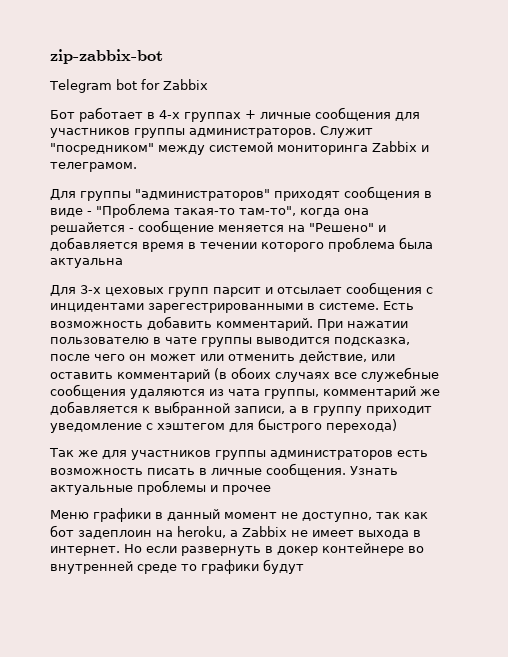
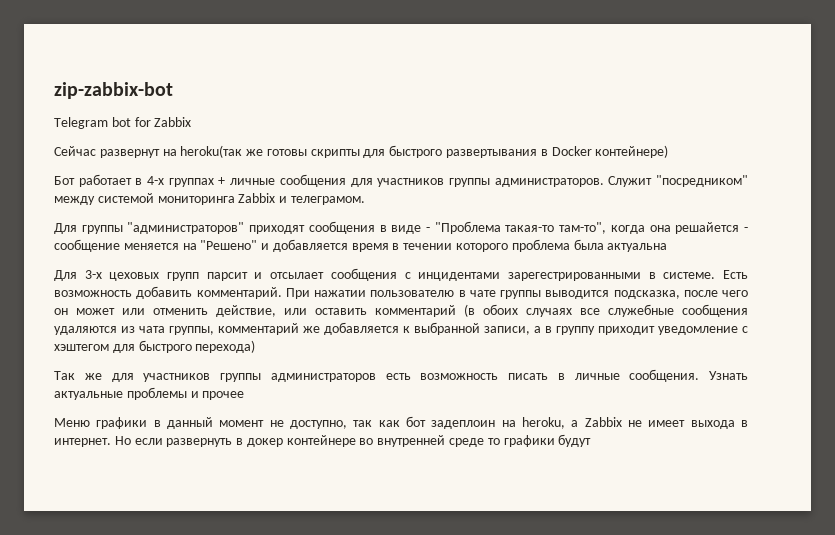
(208, 84) none -> [54,145,669,158] // Сейчас развернут на heroku(так же готовы скрипты для быстрого развертывания в Docker контейнере)

